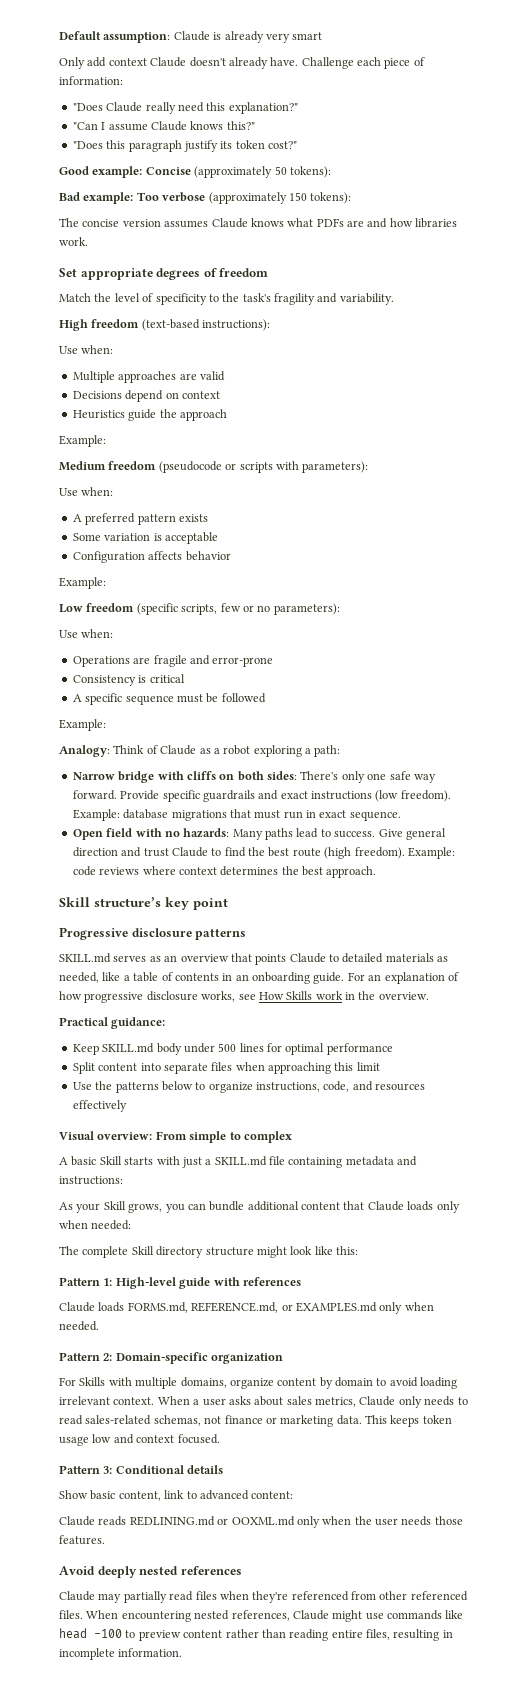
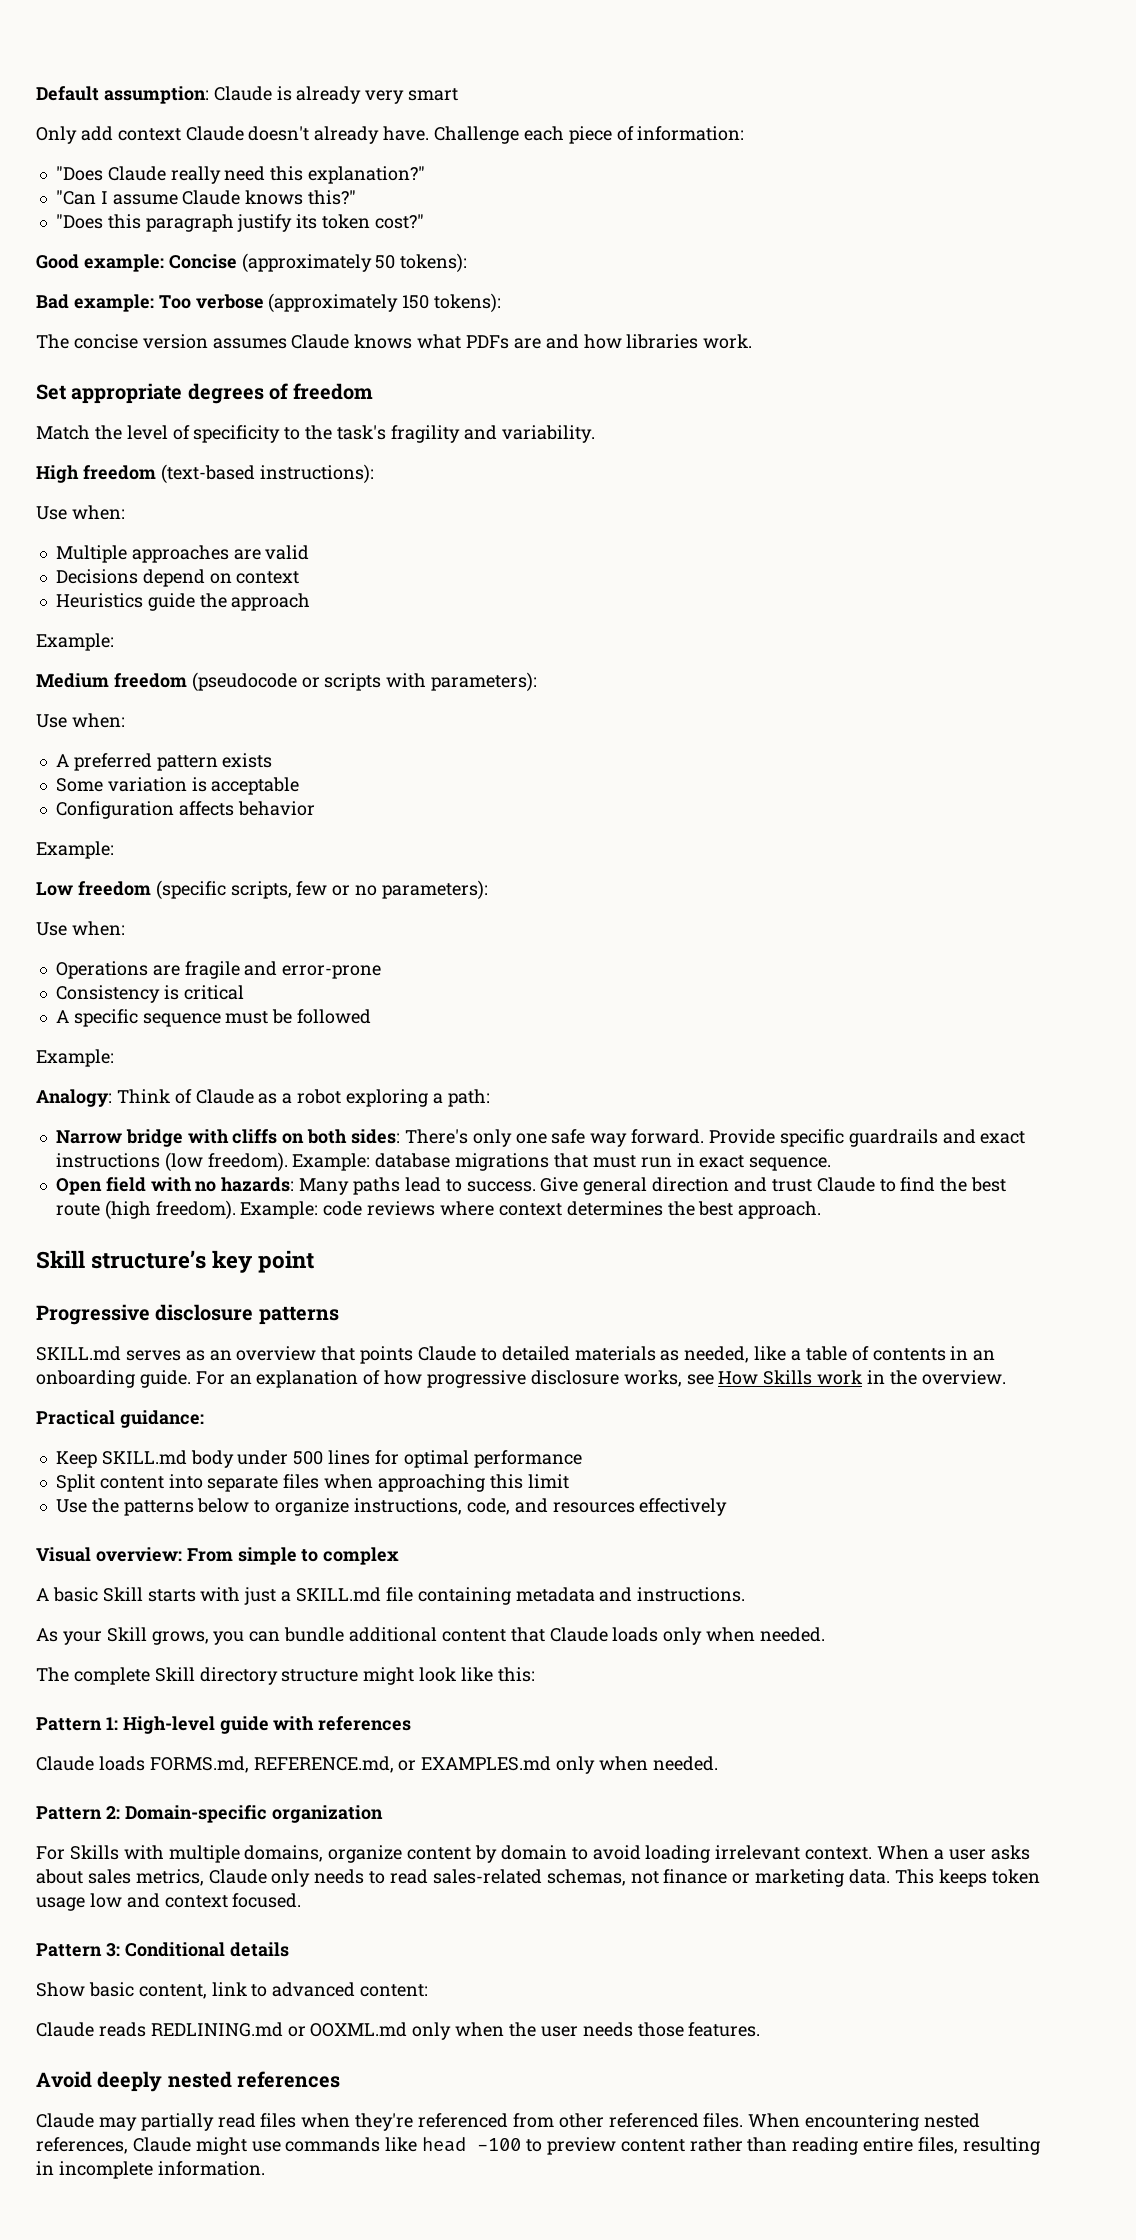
[59,1176,123,1185] instructions: -> [637,1587,746,1602] instructions.
[91,1220,132,1230] needed: -> [760,1627,826,1642] needed.

